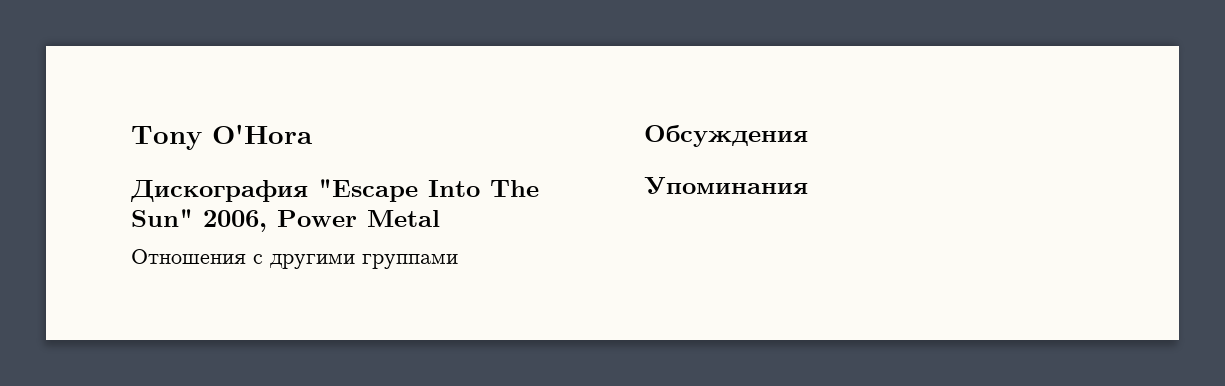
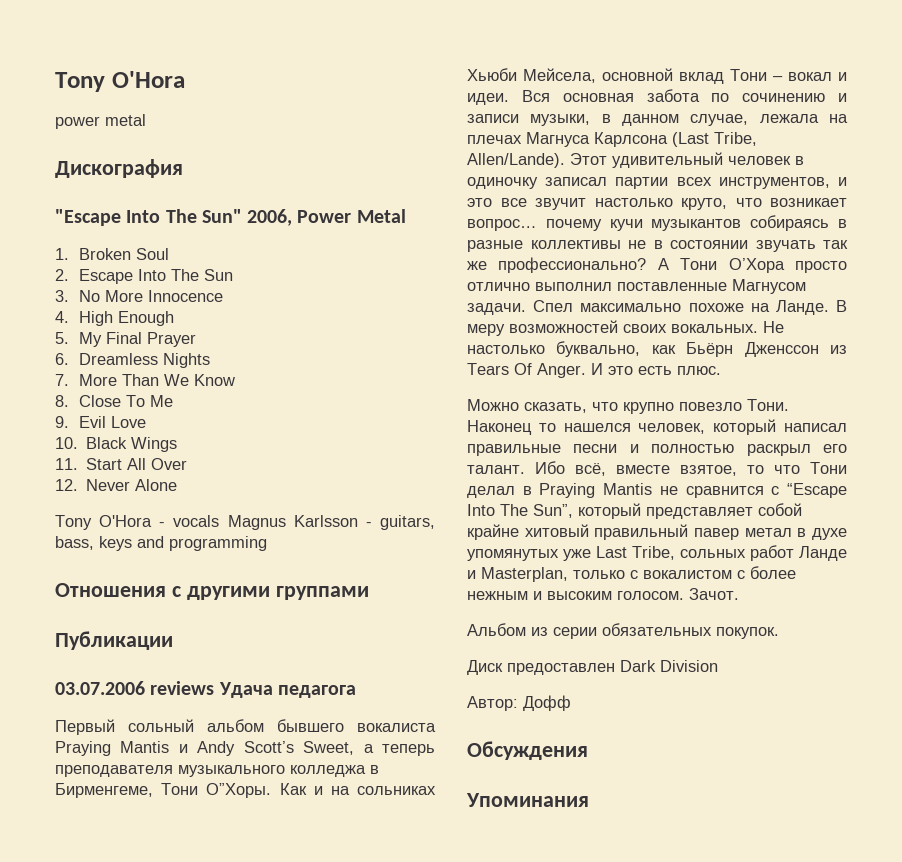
[131,124,313,150] Tony O'Hora -> [55,71,185,92] [55,114,146,129] Tony O'Hora // power metal
(308, 191) none -> (183, 168) //
[131,249,458,269] Отношения с другими группами -> [55,248,169,260] [55,269,233,284] [55,290,223,302] [55,311,174,326] [55,332,196,347] [55,353,210,368] [55,374,235,386] [55,395,173,407] [55,416,146,428] [55,437,178,452] [55,458,188,470] [55,479,178,491] [55,515,435,530] [55,536,267,551] [55,583,369,600] [55,631,173,650] [55,681,356,698] [55,719,436,735] [55,741,435,756] [55,765,379,777] [55,783,437,798] [467,68,847,84] [467,89,847,105] [467,114,848,126] [467,132,757,147] [467,152,804,168] [467,177,847,189] [467,198,847,210] [467,215,847,231] [467,240,848,252] [467,257,847,273] [467,279,806,294] [467,300,847,315] [467,320,784,336] [467,341,847,357] [467,363,721,378] [467,399,789,414] [467,419,847,435] [467,444,847,456] [467,461,847,476] [467,483,847,498] [467,503,802,519] [467,524,847,540] [467,545,847,561] [467,566,796,582] [467,588,739,600] [467,623,779,639] [467,660,718,675] [467,695,571,711] 1. Broken Soul // 2. Escape Into The Sun // 3. No More Innocence // 4. High Enough // 5. My Final Prayer // 6. Dreamless Nights // 7. More Than We Know // 8. Close To Me // 9. Evil Love // 10. Black Wings // 11. Start All Over // 12. Never Alone // Tony O'Hora - vocals Magnus Karlsson - guitars, bass, keys and programming // Отношения с другими группами // Публикации // 03.07.2006 reviews Удача педагога // Первый сольный альбом бывшего вокалиста Praying Mantis и Andy Scott’s Sweet, а теперь преподавателя музыкального колледжа в Бирменгеме, Тони О”Хоры. Как и на сольниках Хьюби Мейсела, основной вклад Тони – вокал и идеи. Вся основная забота по сочинению и записи музыки, в данном случае, лежала на плечах Магнуса Карлсона (Last Tribe, Allen/Lande). Этот удивительный человек в одиночку записал партии всех инструментов, и это все звучит настолько круто, что возникает вопрос… почему кучи музыкантов собираясь в разные коллективы не в состоянии звучать так же профессионально? А Тони О’Хора просто отлично выполнил поставленные Магнусом задачи. Спел максимально похоже на Ланде. В меру возможностей своих вокальных. Не настолько буквально, как Бьёрн Дженссон из Tears Of Anger. И это есть плюс. // Можно сказать, что крупно повезло Тони. Наконец то нашелся человек, который написал правильные песни и полностью раскрыл его талант. Ибо всё, вместе взятое, то что Тони делал в Praying Mantis не сравнится с “Escape Into The Sun”, который представляет собой крайне хитовый правильный павер метал в духе упомянутых уже Last Tribe, сольных работ Ланде и Masterplan, только с вокалистом с более нежным и высоким голосом. Зачот. // Альбом из серии обязательных покупок. // Диск предоставлен Dark Division // Автор: Дофф

